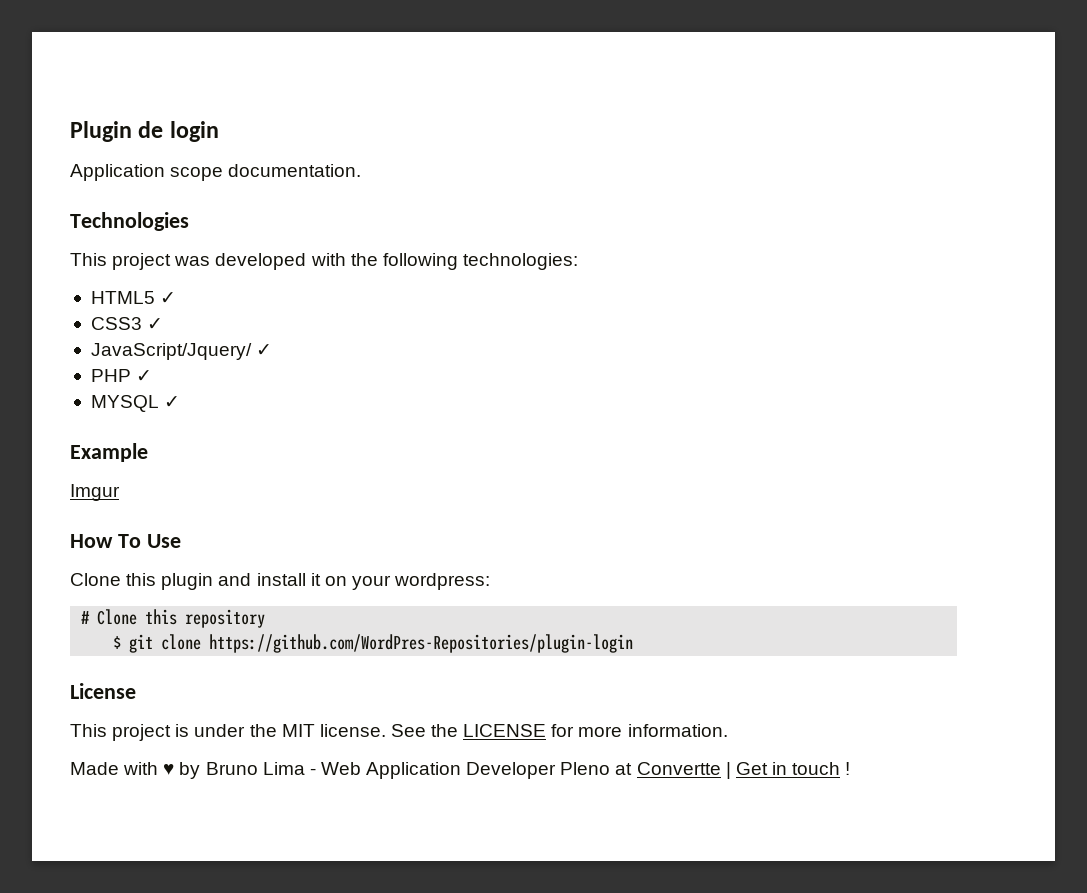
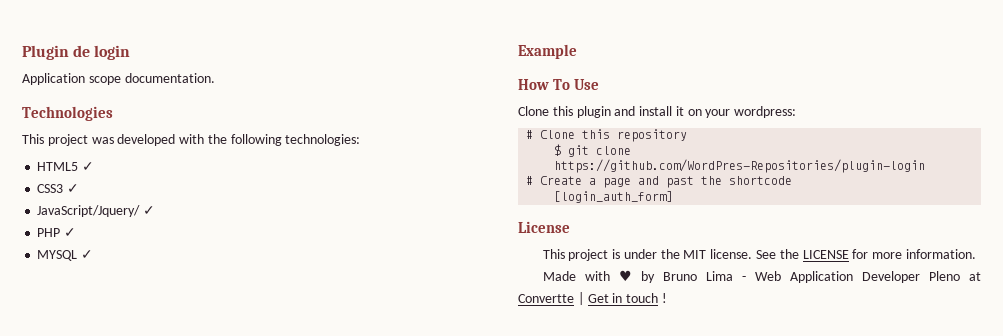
[70,484,120,501] // Imgur -> (577, 51) none
(634, 643) none -> [526,176,793,188] [554,191,674,203] // # Create a page and past the shortcode // [login_auth_form]

